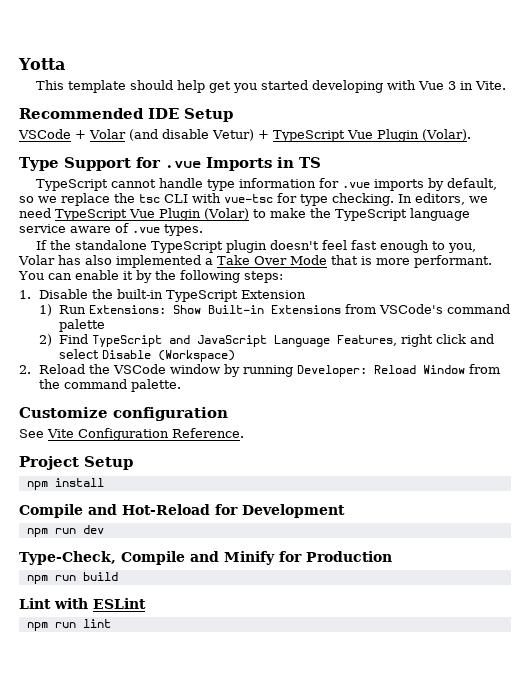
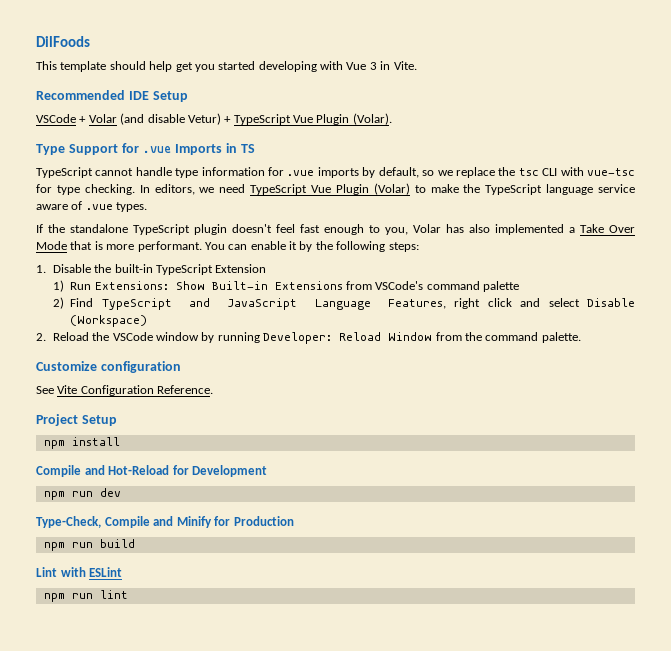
[18,58,65,70] Yotta -> [36,36,90,47] DilFoods

